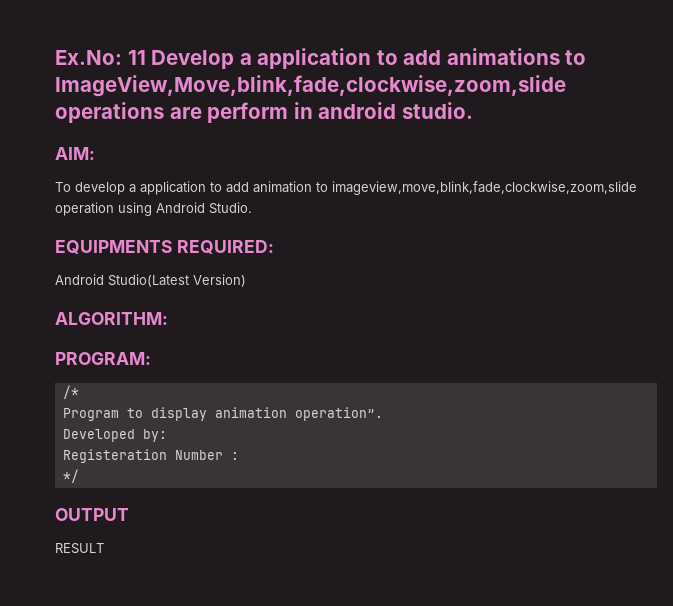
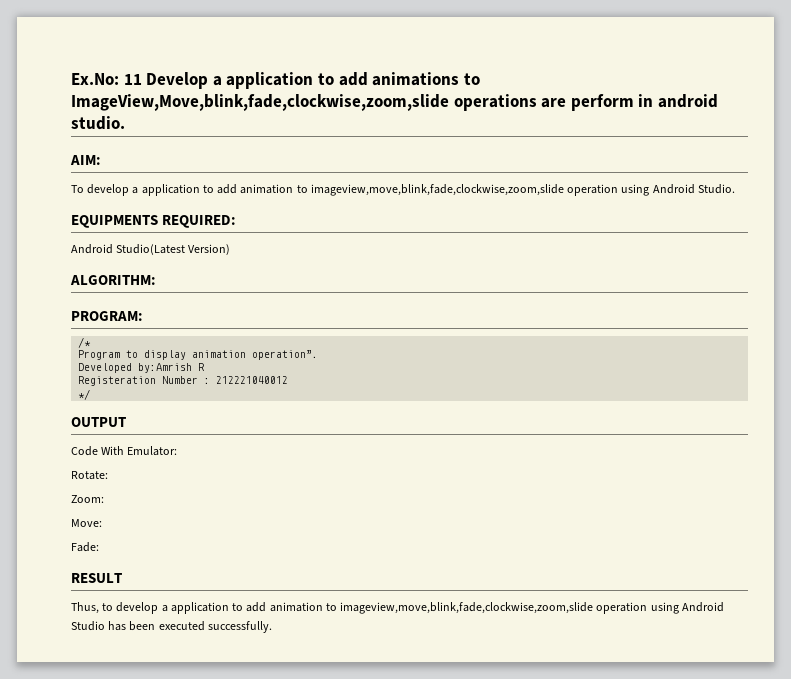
[142,429,167,442] by: -> [138,363,206,373] by:Amrish R
(239, 456) none -> [216,376,289,384] 212221040012
[55,543,104,554] RESULT -> [71,446,178,456] [71,471,108,480] [71,495,104,503] [71,519,102,527] [71,542,99,552] [71,573,122,583] [71,602,724,614] [71,621,272,633] Code With Emulator: // Rotate: // Zoom: // Move: // Fade: // RESULT // Thus, to develop a application to add animation to imageview,move,blink,fade,clockwise,zoom,slide operation using Android Studio has been executed successfully.

